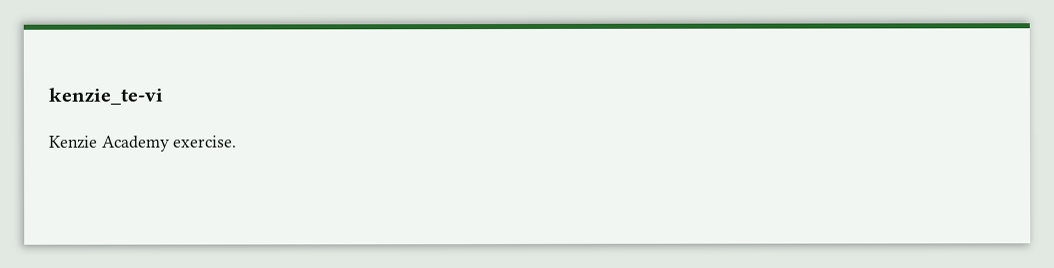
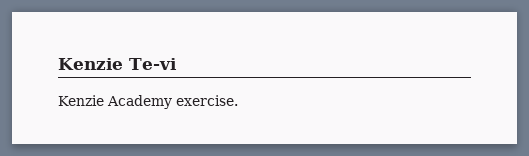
[48,87,163,106] kenzie_te-vi -> [58,58,177,70] Kenzie Te-vi

